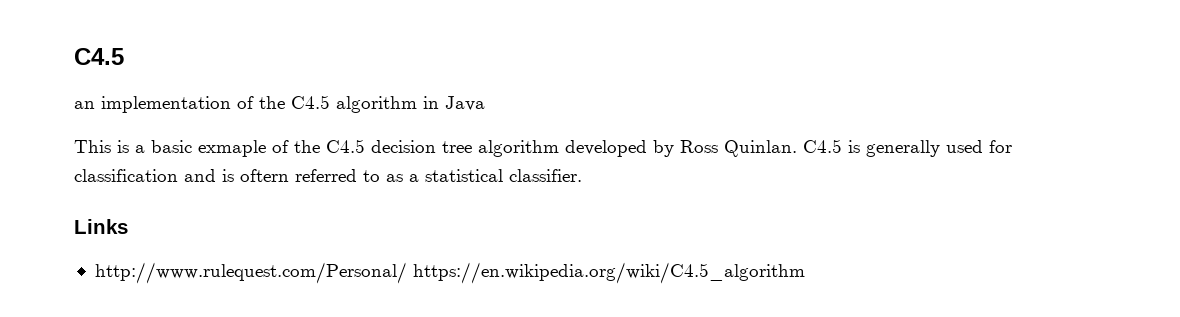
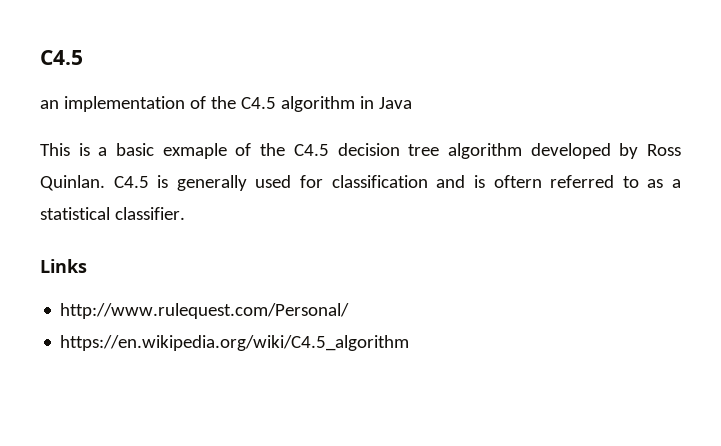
(407, 273) none -> (350, 311) //

